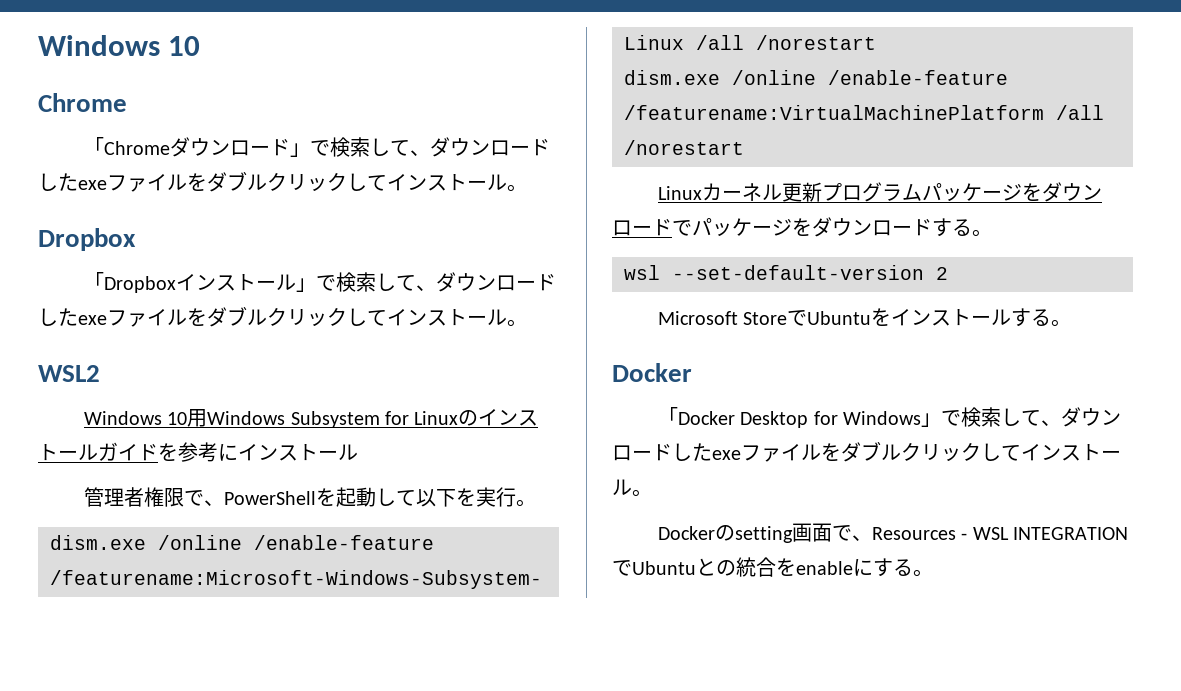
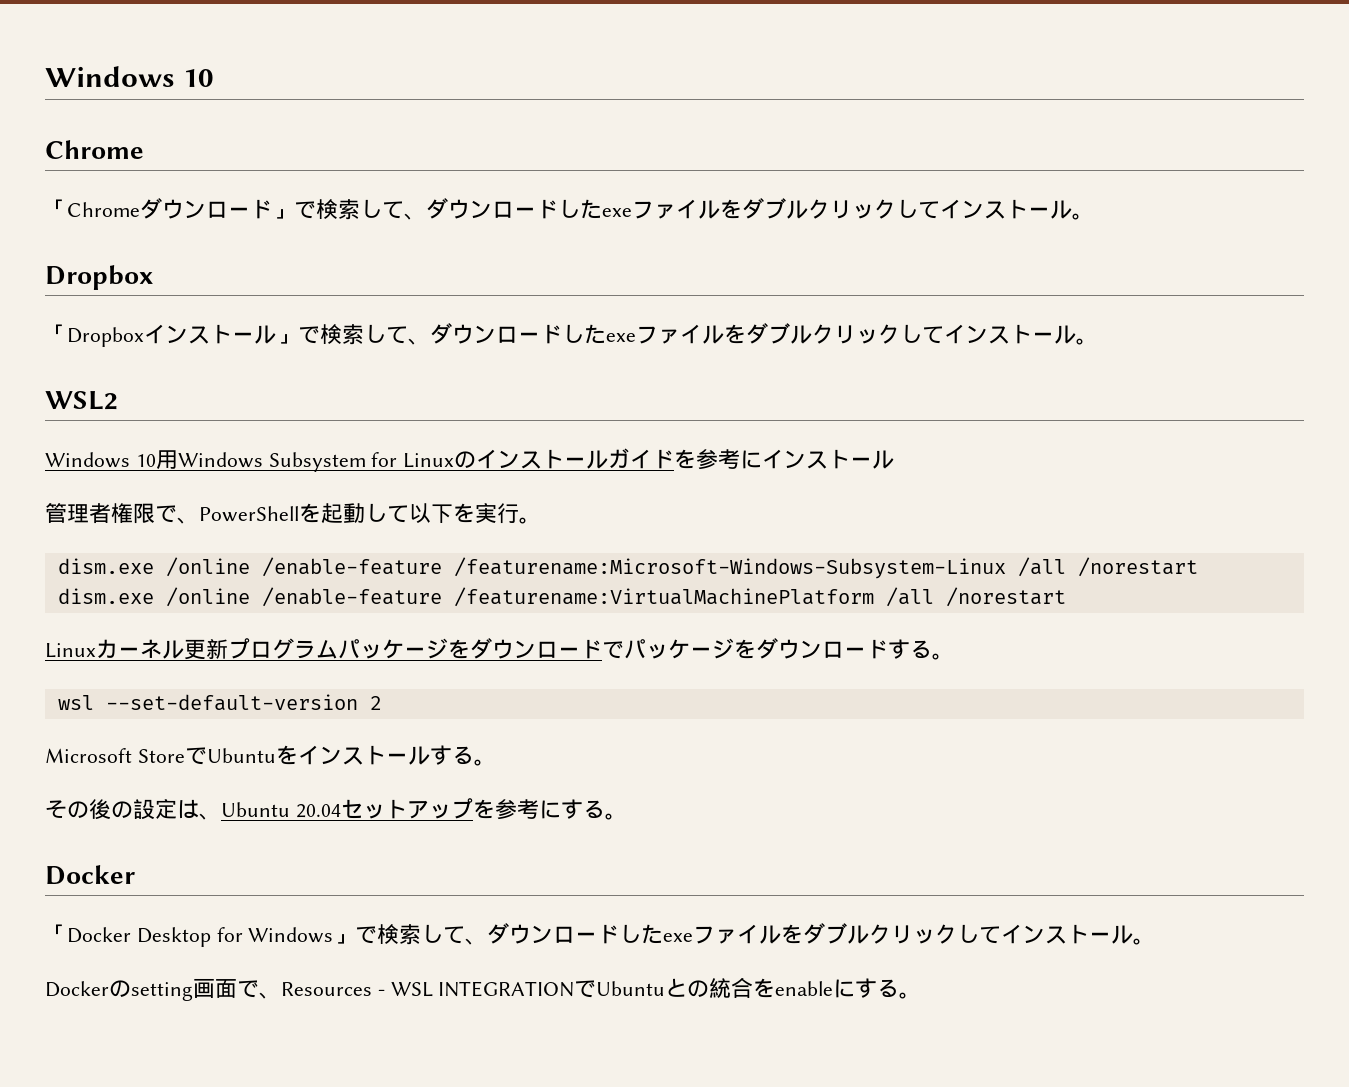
(1072, 323) none -> [45,798,627,820] // その後の設定は、Ubuntu 20.04セットアップを参考にする。

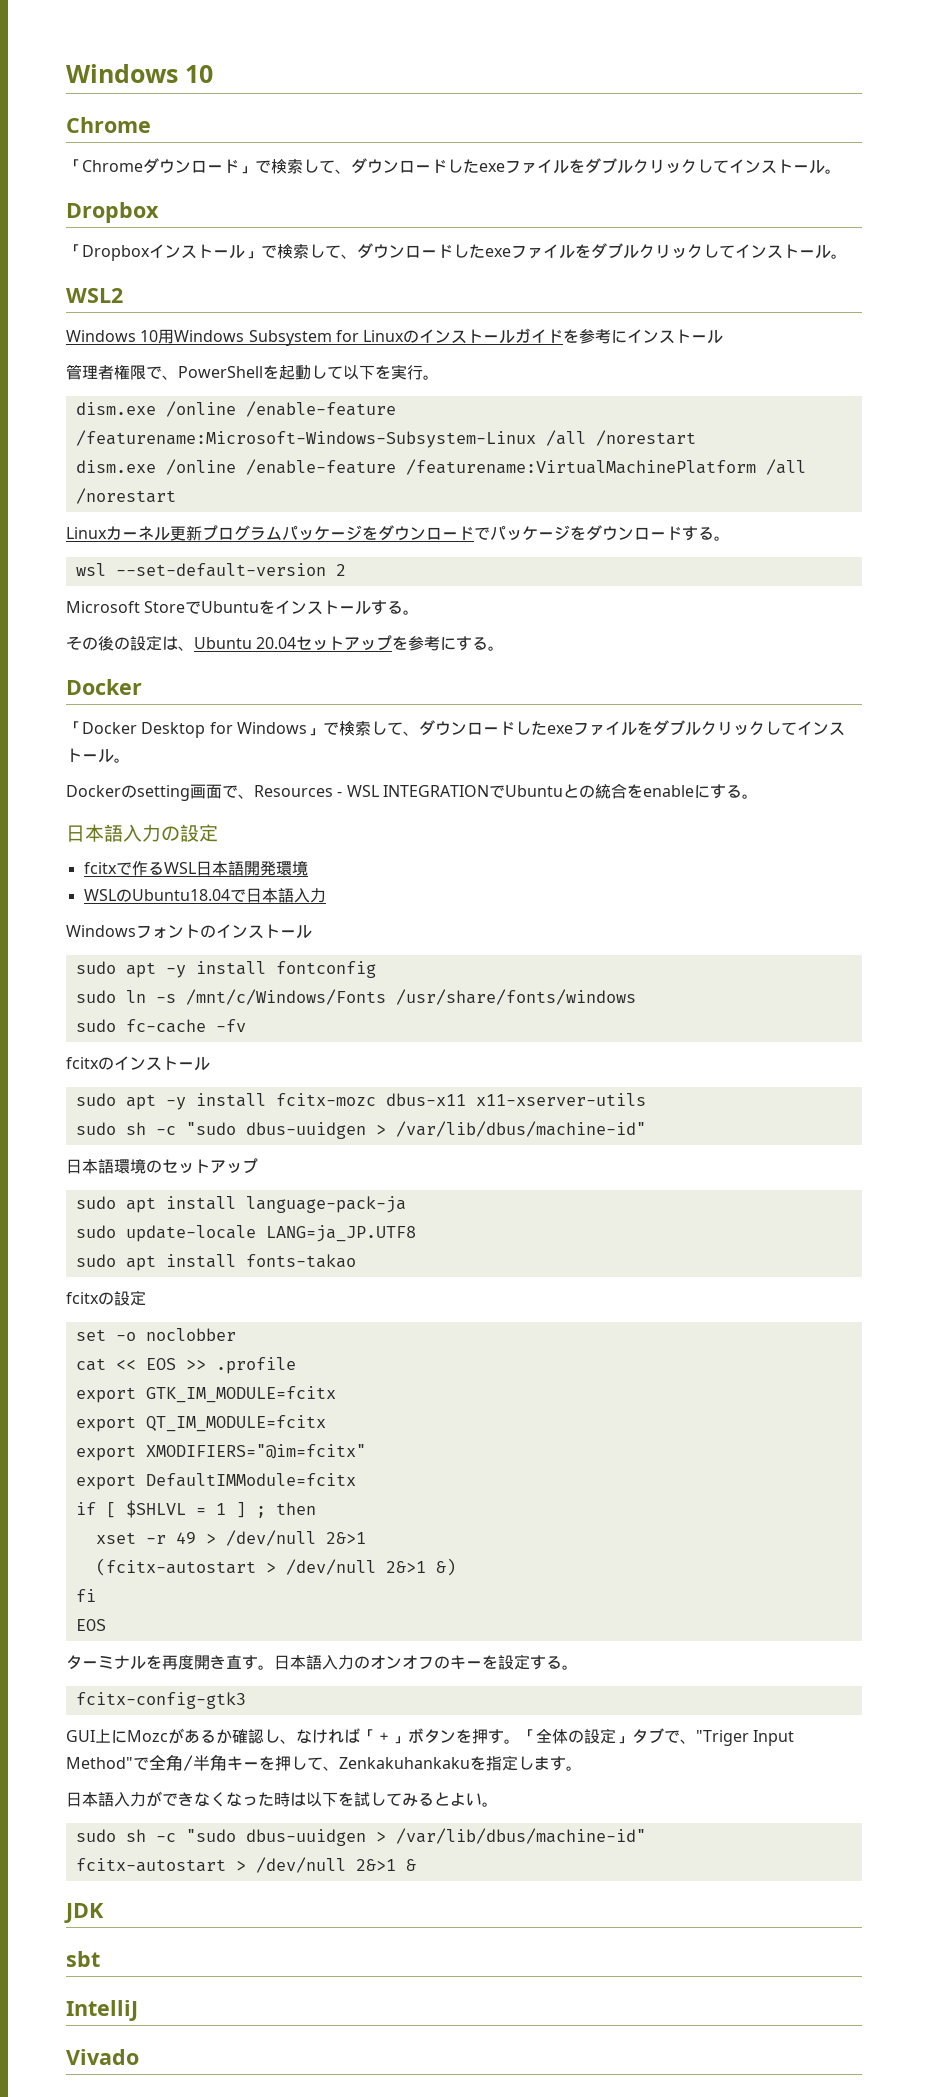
(922, 995) none -> [66,824,218,842] [83,860,308,876] [83,888,326,903] [66,924,312,939] [75,961,376,978] [75,989,636,1005] [75,1019,246,1033] [66,1056,210,1071] [75,1093,646,1110] [75,1121,646,1139] [66,1158,258,1174] [75,1196,406,1213] [75,1225,416,1242] [75,1254,356,1271] [66,1290,146,1306] [75,1328,236,1341] [75,1357,296,1374] [75,1386,336,1403] [75,1415,326,1432] [75,1444,366,1461] [75,1473,356,1490] [75,1500,316,1518] [95,1530,366,1546] [95,1558,456,1576] [75,1589,96,1602] [75,1619,106,1631] [66,1654,578,1670] [75,1692,246,1709] [66,1728,795,1746] [66,1754,582,1771] [66,1791,498,1807] [75,1828,646,1846] [75,1857,416,1873] [64,1903,104,1923] [66,1951,100,1967] [66,2000,138,2021] [66,2049,139,2065] // 日本語入力の設定 // fcitxで作るWSL日本語開発環境 // WSLのUbuntu18.04で日本語入力 // Windowsフォントのインストール // sudo apt -y install fontconfig // sudo ln -s /mnt/c/Windows/Fonts /usr/share/fonts/windows // sudo fc-cache -fv // fcitxのインストール // sudo apt -y install fcitx-mozc dbus-x11 x11-xserver-utils // sudo sh -c "sudo dbus-uuidgen > /var/lib/dbus/machine-id" // 日本語環境のセットアップ // sudo apt install language-pack-ja // sudo update-locale LANG=ja_JP.UTF8 // sudo apt install fonts-takao // fcitxの設定 // set -o noclobber // cat << EOS >> .profile // export GTK_IM_MODULE=fcitx // export QT_IM_MODULE=fcitx // export XMODIFIERS="@im=fcitx" // export DefaultIMModule=fcitx // if [ $SHLVL = 1 ] ; then // xset -r 49 > /dev/null 2&>1 // (fcitx-autostart > /dev/null 2&>1 &) // fi // EOS // ターミナルを再度開き直す。日本語入力のオンオフのキーを設定する。 // fcitx-config-gtk3 // GUI上にMozcがあるか確認し、なければ「＋」ボタンを押す。「全体の設定」タブで、"Triger Input Method"で全角/半角キーを押して、Zenkakuhankakuを指定します。 // 日本語入力ができなくなった時は以下を試してみるとよい。 // sudo sh -c "sudo dbus-uuidgen > /var/lib/dbus/machine-id" // fcitx-autostart > /dev/null 2&>1 & // JDK // sbt // IntelliJ // Vivado

